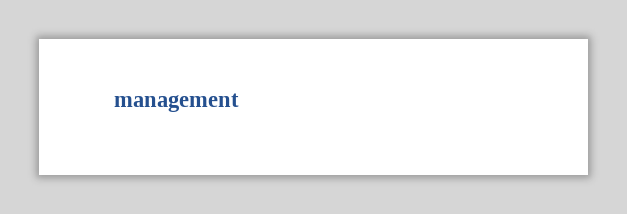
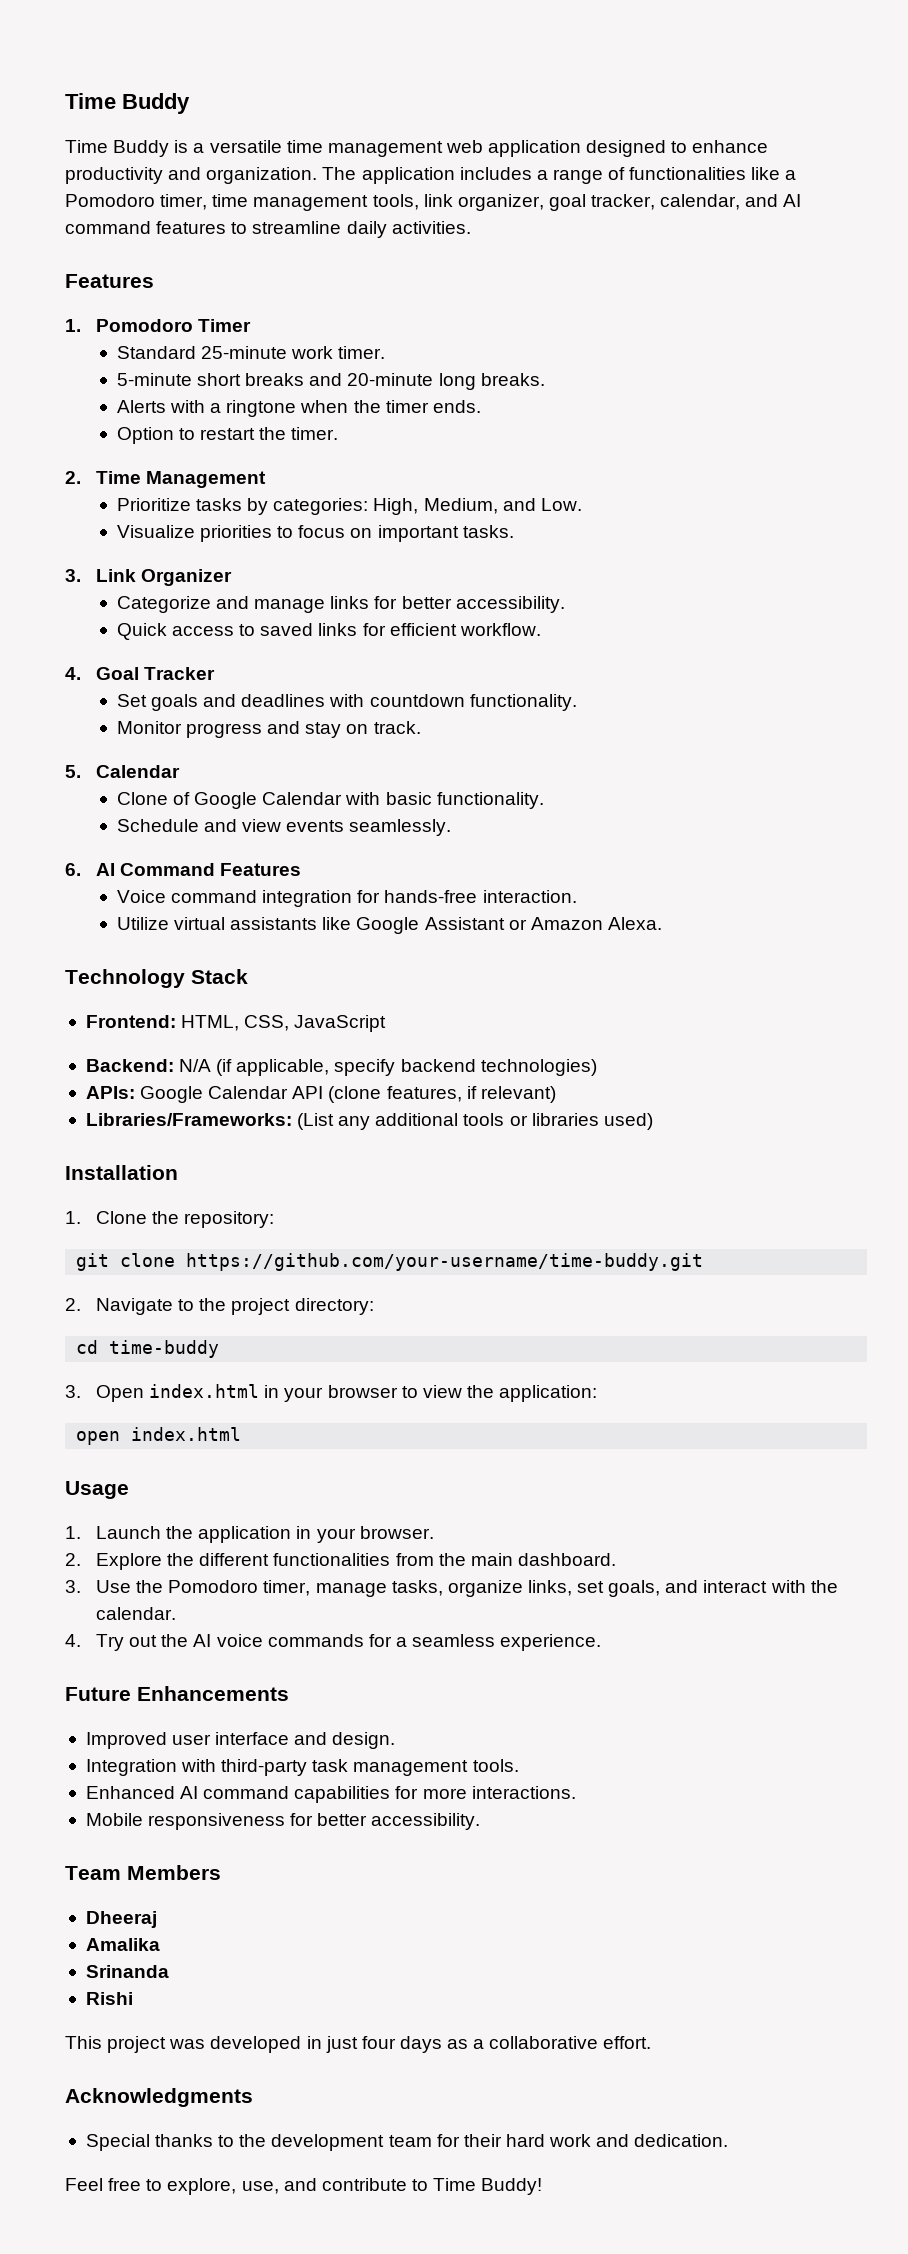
[114,93,239,112] management -> [65,93,190,114] [65,140,769,157] [65,167,797,184] [65,194,802,211] [65,221,471,238] [65,274,154,288] [65,319,252,332] [116,346,386,359] [116,373,545,390] [116,400,481,417] [116,427,339,444] [65,471,267,488] [116,498,582,515] [116,525,514,542] [65,569,233,586] [116,596,565,613] [116,623,541,640] [65,667,216,680] [116,694,577,711] [116,721,421,738] [65,765,181,778] [116,792,544,809] [116,819,452,836] [65,863,302,876] [116,890,577,907] [116,917,662,934] [65,969,248,988] [85,1015,387,1032] [85,1059,597,1076] [85,1086,556,1103] [85,1113,653,1130] [65,1165,178,1180] [65,1211,275,1228] [76,1253,704,1271] [65,1298,374,1315] [76,1340,220,1358] [65,1384,598,1402] [76,1427,242,1445] [65,1481,129,1499] [65,1526,434,1543] [65,1553,616,1570] [65,1580,838,1597] [96,1607,177,1620] [65,1634,602,1651] [65,1686,289,1701] [85,1732,396,1749] [85,1759,519,1776] [85,1786,576,1803] [85,1813,481,1830] [65,1865,221,1880] [85,1911,157,1928] [85,1938,160,1951] [85,1965,169,1978] [85,1992,133,2005] [65,2036,652,2053] [65,2088,253,2107] [85,2134,729,2151] [65,2178,543,2195] Time Buddy // Time Buddy is a versatile time management web application designed to enhance productivity and organization. The application includes a range of functionalities like a Pomodoro timer, time management tools, link organizer, goal tracker, calendar, and AI command features to streamline daily activities. // Features // 1. Pomodoro Timer // Standard 25-minute work timer. // 5-minute short breaks and 20-minute long breaks. // Alerts with a ringtone when the timer ends. // Option to restart the timer. // 2. Time Management // Prioritize tasks by categories: High, Medium, and Low. // Visualize priorities to focus on important tasks. // 3. Link Organizer // Categorize and manage links for better accessibility. // Quick access to saved links for efficient workflow. // 4. Goal Tracker // Set goals and deadlines with countdown functionality. // Monitor progress and stay on track. // 5. Calendar // Clone of Google Calendar with basic functionality. // Schedule and view events seamlessly. // 6. AI Command Features // Voice command integration for hands-free interaction. // Utilize virtual assistants like Google Assistant or Amazon Alexa. // Technology Stack // Frontend: HTML, CSS, JavaScript // Backend: N/A (if applicable, specify backend technologies) // APIs: Google Calendar API (clone features, if relevant) // Libraries/Frameworks: (List any additional tools or libraries used) // Installation // 1. Clone the repository: // git clone https://github.com/your-username/time-buddy.git // 2. Navigate to the project directory: // cd time-buddy // 3. Open index.html in your browser to view the application: // open index.html // Usage // 1. Launch the application in your browser. // 2. Explore the different functionalities from the main dashboard. // 3. Use the Pomodoro timer, manage tasks, organize links, set goals, and interact with the calendar. // 4. Try out the AI voice commands for a seamless experience. // Future Enhancements // Improved user interface and design. // Integration with third-party task management tools. // Enhanced AI command capabilities for more interactions. // Mobile responsiveness for better accessibility. // Team Members // Dheeraj // Amalika // Srinanda // Rishi // This project was developed in just four days as a collaborative effort. // Acknowledgments // Special thanks to the development team for their hard work and dedication. // Feel free to explore, use, and contribute to Time Buddy!

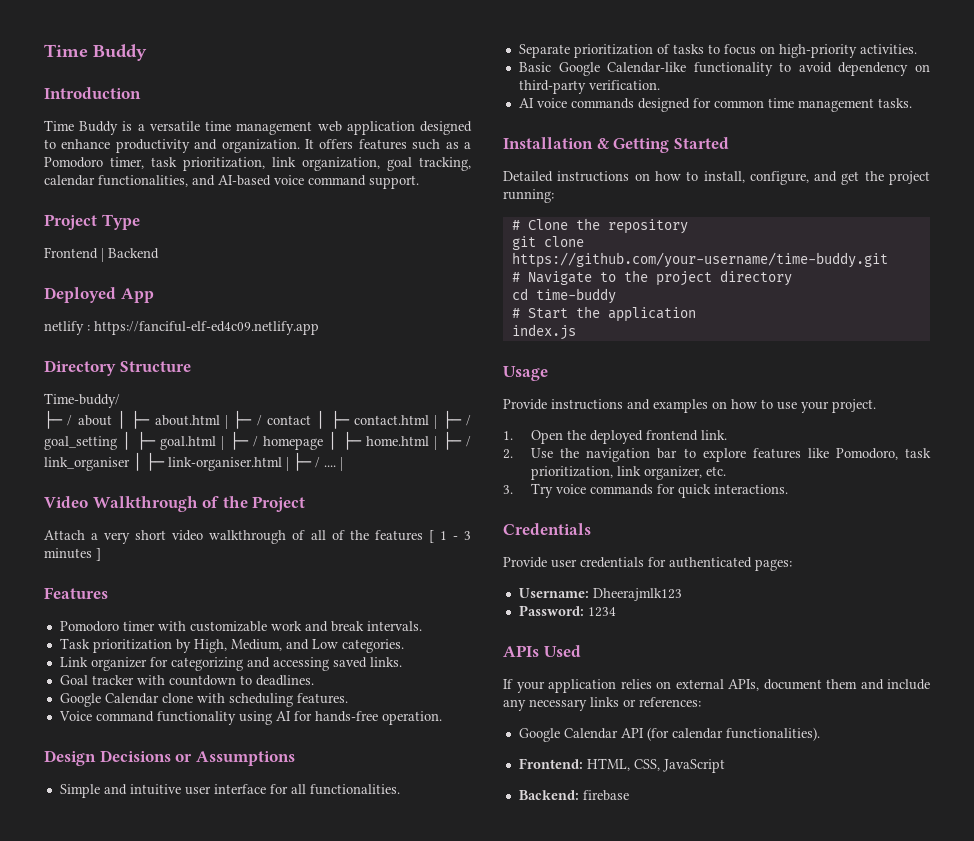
[65,93,190,114] Time Buddy -> [44,44,147,61] [44,87,141,99] Time Buddy // Introduction
[322,167,797,184] [65,194,802,211] [65,221,471,238] [65,274,154,288] [65,319,252,332] [116,346,386,359] [116,373,545,390] [116,400,481,417] [116,427,339,444] [65,471,267,488] [116,498,582,515] [116,525,514,542] [65,569,233,586] [116,596,565,613] [116,623,541,640] [65,667,216,680] [116,694,577,711] [116,721,421,738] [65,765,181,778] [116,792,544,809] [116,819,452,836] [65,863,302,876] [116,890,577,907] [116,917,662,934] [65,969,248,988] The application includes a range of functionalities like a Pomodoro timer, time management tools, link organizer, goal tracker, calendar, and AI command features to streamline daily activities. // Features // 1. Pomodoro Timer // Standard 25-minute work timer. // 5-minute short breaks and 20-minute long breaks. // Alerts with a ringtone when the timer ends. // Option to restart the timer. // 2. Time Management // Prioritize tasks by categories: High, Medium, and Low. // Visualize priorities to focus on important tasks. // 3. Link Organizer // Categorize and manage links for better accessibility. // Quick access to saved links for efficient workflow. // 4. Goal Tracker // Set goals and deadlines with countdown functionality. // Monitor progress and stay on track. // 5. Calendar // Clone of Google Calendar with basic functionality. // Schedule and view events seamlessly. // 6. AI Command Features // Voice command integration for hands-free interaction. // Utilize virtual assistants like Google Assistant or Amazon Alexa. // Technology Stack -> [305,139,471,150] [44,157,471,171] [44,175,419,189] [44,214,140,230] [44,247,159,262] [44,287,154,303] [44,321,319,335] [44,360,191,376] [44,393,120,408] [44,410,471,429] [44,431,472,450] [44,452,343,471] [44,496,306,512] [44,530,471,544] [44,548,101,561] [44,587,108,599] [59,621,422,632] [59,638,404,653] [59,657,402,671] [59,675,314,686] [59,693,348,707] [58,711,442,725] [44,750,295,766] [59,784,400,798] [518,44,917,58] [518,62,930,76] [518,80,660,94] [518,98,912,112] [503,137,729,153] [503,171,931,185] [503,189,554,203] [511,218,688,234] [511,236,584,250] [511,252,888,268] [511,270,792,286] [511,288,616,304] [511,306,696,322] [511,324,576,340] [503,366,548,381] [503,399,876,413] [503,430,728,444] [503,448,931,462] [531,466,727,480] [503,483,789,498] [503,523,591,535] [503,557,792,571] [518,588,682,601] [518,605,616,617] [503,645,581,657] [503,679,930,693] [503,697,701,711] [518,727,820,742] It offers features such as a Pomodoro timer, task prioritization, link organization, goal tracking, calendar functionalities, and AI-based voice command support. // Project Type // Frontend | Backend // Deployed App // netlify : https://fanciful-elf-ed4c09.netlify.app // Directory Structure // Time-buddy/ // ├─ / about │ ├─ about.html | ├─ / contact │ ├─ contact.html | ├─ / goal_setting │ ├─ goal.html | ├─ / homepage │ ├─ home.html | ├─ / link_organiser │ ├─ link-organiser.html | ├─ / .... | // Video Walkthrough of the Project // Attach a very short video walkthrough of all of the features [ 1 - 3 minutes ] // Features // Pomodoro timer with customizable work and break intervals. // Task prioritization by High, Medium, and Low categories. // Link organizer for categorizing and accessing saved links. // Goal tracker with countdown to deadlines. // Google Calendar clone with scheduling features. // Voice command functionality using AI for hands-free operation. // Design Decisions or Assumptions // Simple and intuitive user interface for all functionalities. // Separate prioritization of tasks to focus on high-priority activities. // Basic Google Calendar-like functionality to avoid dependency on third-party verification. // AI voice commands designed for common time management tasks. // Installation & Getting Started // Detailed instructions on how to install, configure, and get the project running: // # Clone the repository // git clone https://github.com/your-username/time-buddy.git // # Navigate to the project directory // cd time-buddy // # Start the application // index.js // Usage // Provide instructions and examples on how to use your project. // 1. Open the deployed frontend link. // 2. Use the navigation bar to explore features like Pomodoro, task prioritization, link organizer, etc. // 3. Try voice commands for quick interactions. // Credentials // Provide user credentials for authenticated pages: // Username: Dheerajmlk123 // Password: 1234 // APIs Used // If your application relies on external APIs, document them and include any necessary links or references: // Google Calendar API (for calendar functionalities).
[179,1059,597,1076] [85,1086,556,1103] [85,1113,653,1130] [65,1165,178,1180] [65,1211,275,1228] [76,1253,704,1271] [65,1298,374,1315] [76,1340,220,1358] [65,1384,598,1402] [76,1427,242,1445] [65,1481,129,1499] [65,1526,434,1543] [65,1553,616,1570] [65,1580,838,1597] [96,1607,177,1620] [65,1634,602,1651] [65,1686,289,1701] [85,1732,396,1749] [85,1759,519,1776] [85,1786,576,1803] [85,1813,481,1830] [65,1865,221,1880] [85,1911,157,1928] [85,1938,160,1951] [85,1965,169,1978] [85,1992,133,2005] [65,2036,652,2053] [65,2088,253,2107] [85,2134,729,2151] [65,2178,543,2195] N/A (if applicable, specify backend technologies) // APIs: Google Calendar API (clone features, if relevant) // Libraries/Frameworks: (List any additional tools or libraries used) // Installation // 1. Clone the repository: // git clone https://github.com/your-username/time-buddy.git // 2. Navigate to the project directory: // cd time-buddy // 3. Open index.html in your browser to view the application: // open index.html // Usage // 1. Launch the application in your browser. // 2. Explore the different functionalities from the main dashboard. // 3. Use the Pomodoro timer, manage tasks, organize links, set goals, and interact with the calendar. // 4. Try out the AI voice commands for a seamless experience. // Future Enhancements // Improved user interface and design. // Integration with third-party task management tools. // Enhanced AI command capabilities for more interactions. // Mobile responsiveness for better accessibility. // Team Members // Dheeraj // Amalika // Srinanda // Rishi // This project was developed in just four days as a collaborative effort. // Acknowledgments // Special thanks to the development team for their hard work and dedication. // Feel free to explore, use, and contribute to Time Buddy! -> [582,790,629,801] firebase

